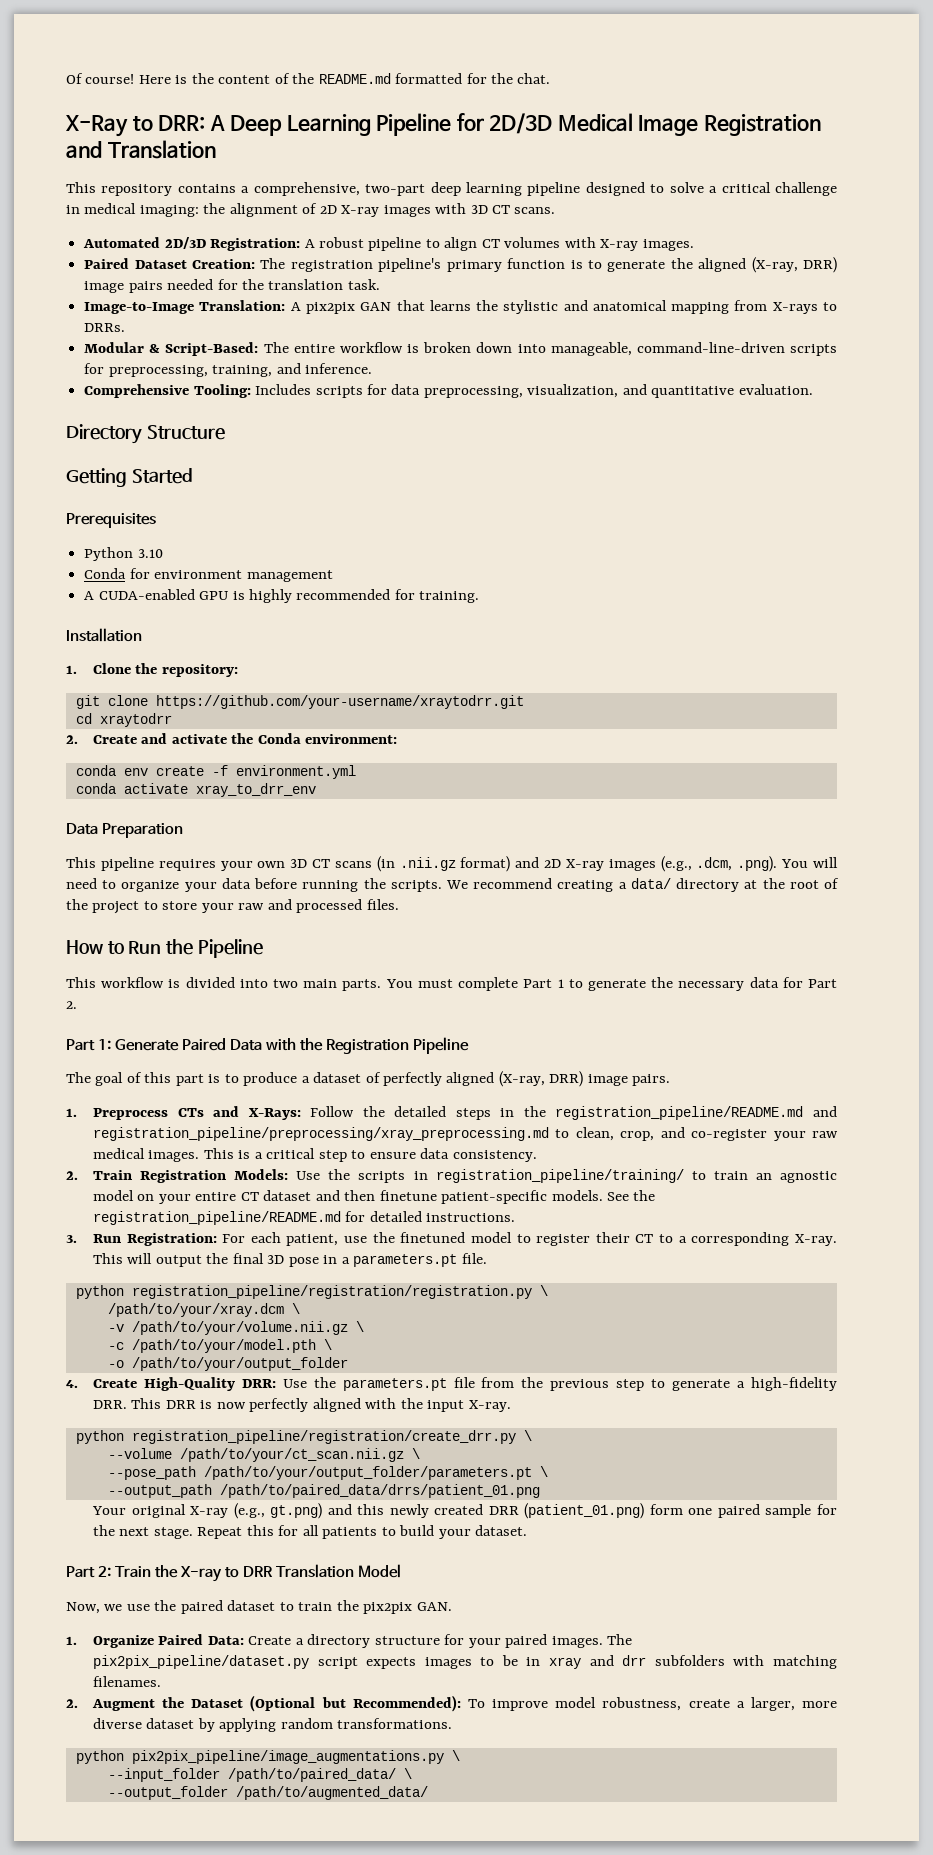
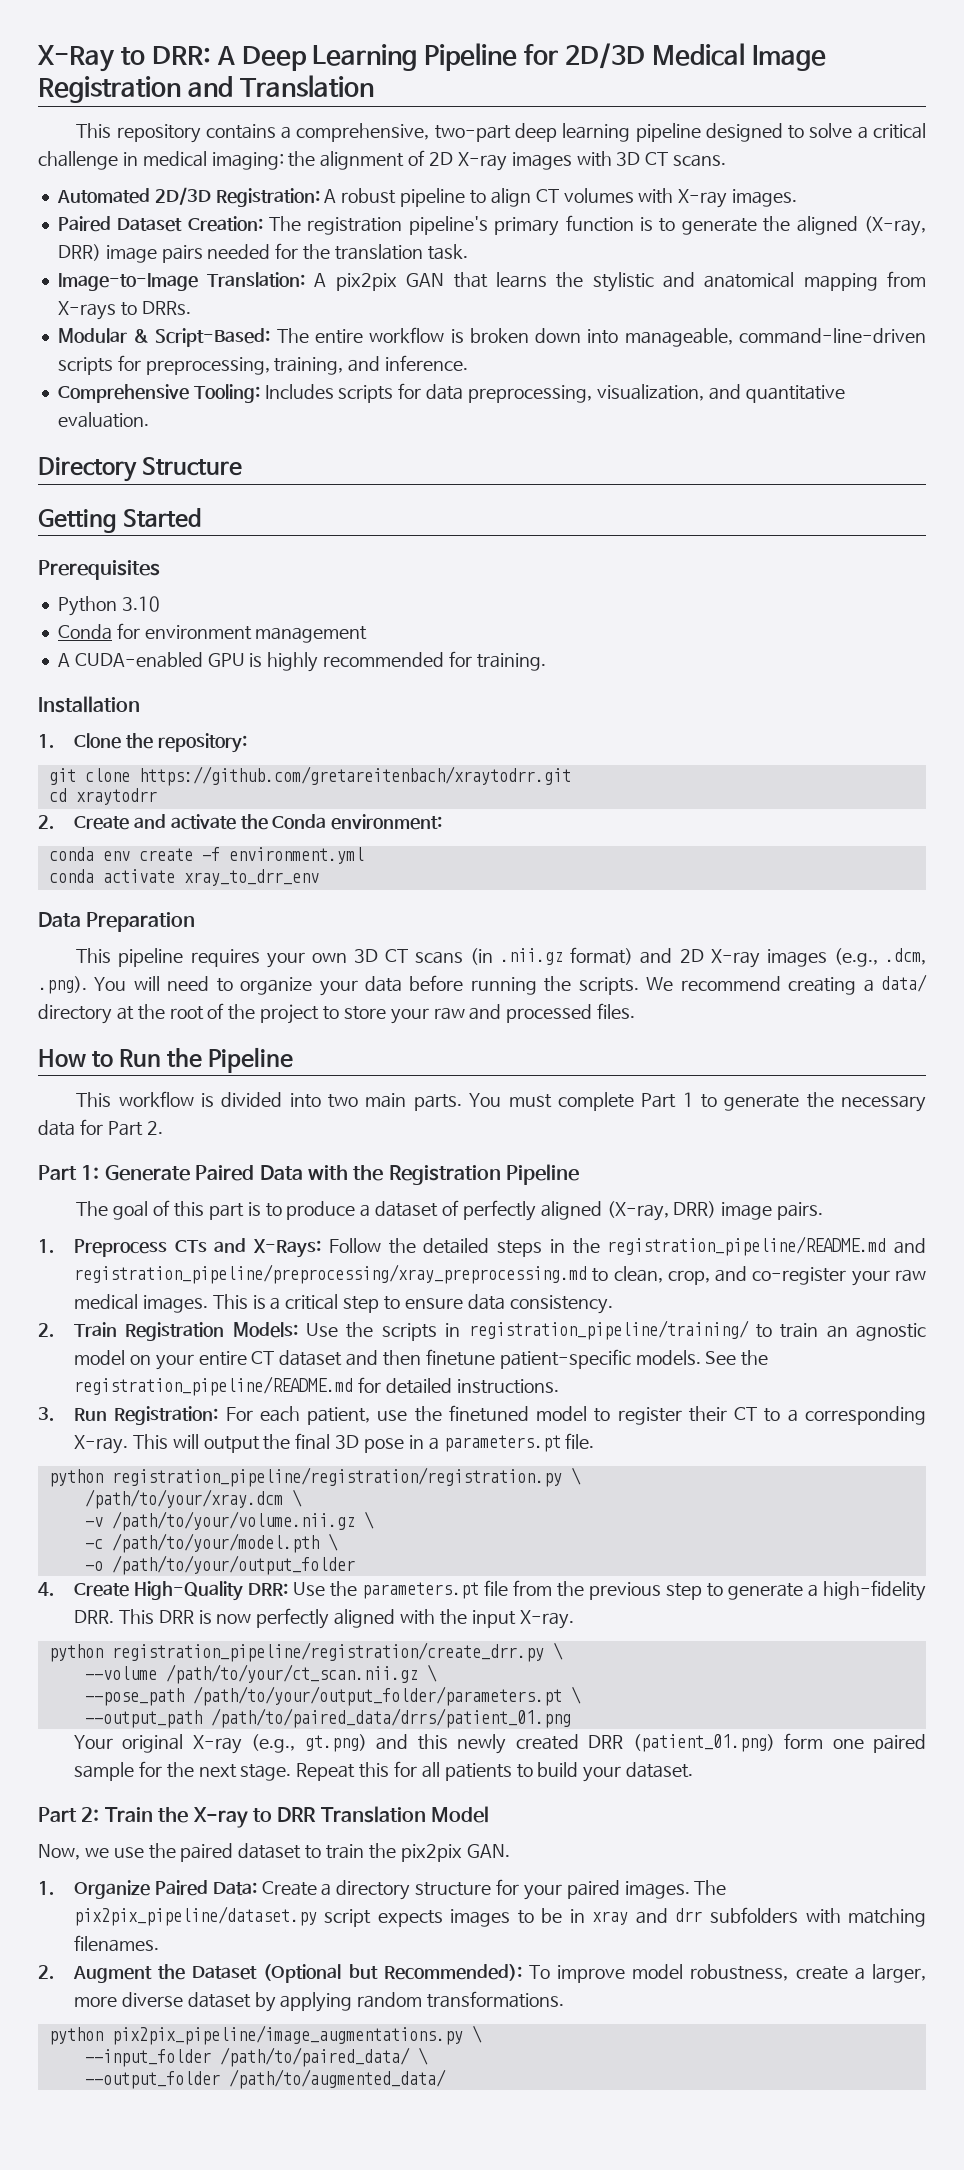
[66,73,551,84] Of course! Here is the content of the README.md formatted for the chat. // -> (37, 58) none
[155,695,524,709] https://github.com/your-username/xraytodrr.git -> [138,766,571,786] https://github.com/gretareitenbach/xraytodrr.git

